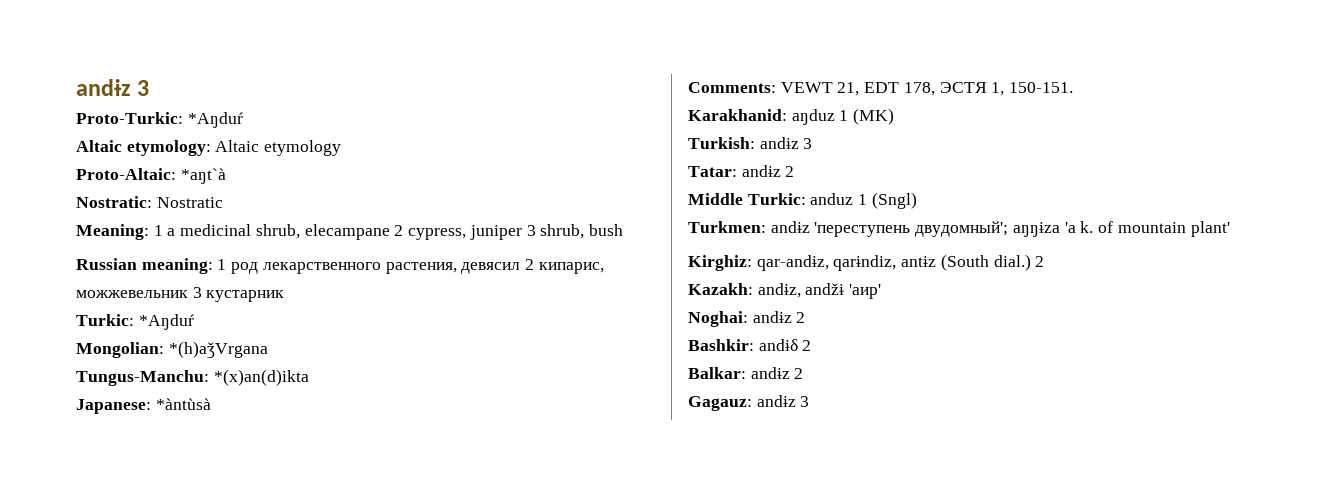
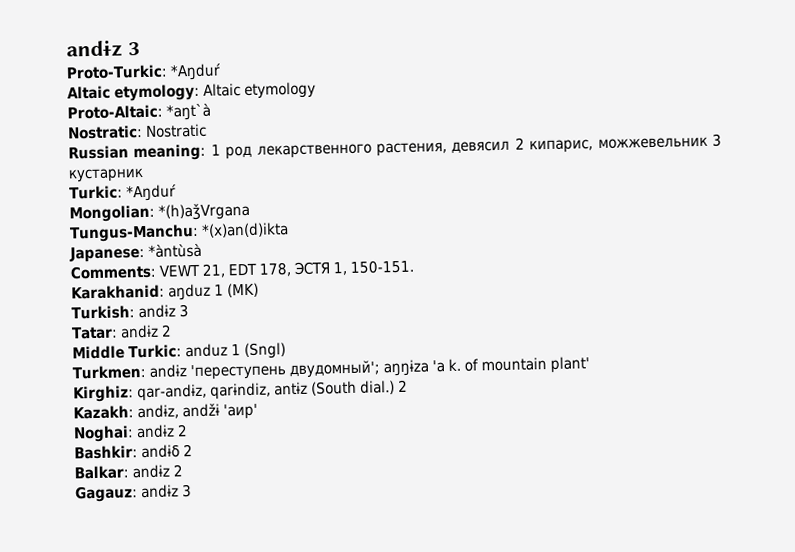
[76,224,623,240] // Meaning: 1 a medicinal shrub, elecampane 2 cypress, juniper 3 shrub, bush -> (207, 130) none

